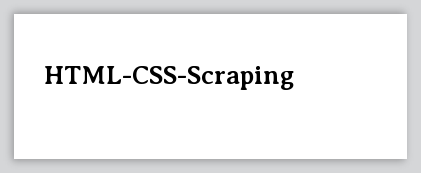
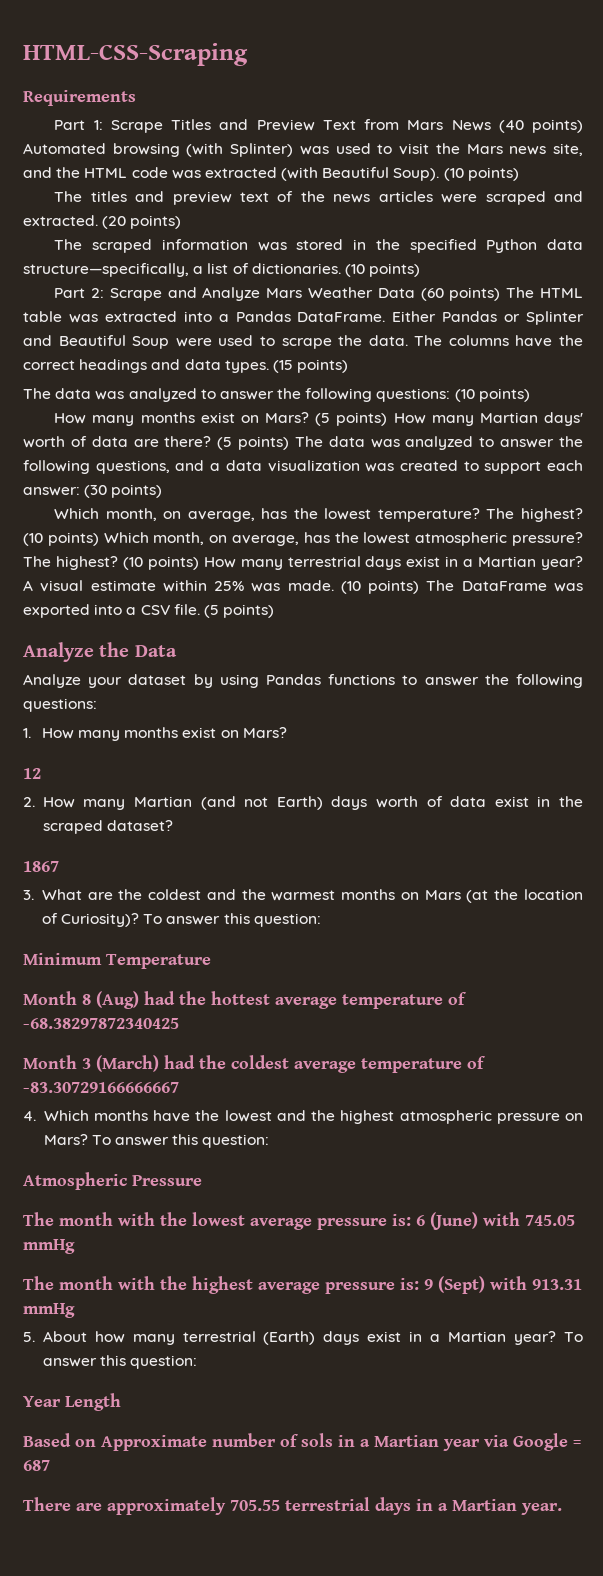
(294, 78) none -> [23,90,136,106] [54,119,584,133] [23,143,584,157] [23,167,519,181] [54,191,583,205] [23,215,182,229] [54,239,584,253] [23,263,421,277] [54,287,583,301] [23,311,584,325] [23,335,583,349] [23,359,349,373] [23,388,530,402] [54,412,583,426] [23,436,584,450] [23,460,583,474] [23,484,163,498] [54,508,583,522] [23,532,583,546] [23,556,584,570] [23,580,583,594] [23,604,275,618] [23,642,177,662] [23,674,583,688] [23,698,97,712] [23,727,287,741] [23,768,41,779] [23,796,583,810] [42,820,173,834] [23,861,59,872] [23,889,583,903] [41,913,321,927] [23,953,211,969] [23,991,467,1009] [23,1018,179,1029] [23,1055,486,1073] [23,1082,179,1093] [23,1110,584,1124] [43,1134,270,1148] [23,1172,202,1190] [23,1212,575,1230] [23,1239,75,1254] [23,1276,582,1294] [23,1303,75,1318] [23,1331,583,1345] [42,1355,198,1369] [23,1393,121,1411] [23,1433,581,1451] [23,1460,50,1471] [23,1497,562,1515] // Requirements // Part 1: Scrape Titles and Preview Text from Mars News (40 points) Automated browsing (with Splinter) was used to visit the Mars news site, and the HTML code was extracted (with Beautiful Soup). (10 points) // The titles and preview text of the news articles were scraped and extracted. (20 points) // The scraped information was stored in the specified Python data structure—specifically, a list of dictionaries. (10 points) // Part 2: Scrape and Analyze Mars Weather Data (60 points) The HTML table was extracted into a Pandas DataFrame. Either Pandas or Splinter and Beautiful Soup were used to scrape the data. The columns have the correct headings and data types. (15 points) // The data was analyzed to answer the following questions: (10 points) // How many months exist on Mars? (5 points) How many Martian days' worth of data are there? (5 points) The data was analyzed to answer the following questions, and a data visualization was created to support each answer: (30 points) // Which month, on average, has the lowest temperature? The highest? (10 points) Which month, on average, has the lowest atmospheric pressure? The highest? (10 points) How many terrestrial days exist in a Martian year? A visual estimate within 25% was made. (10 points) The DataFrame was exported into a CSV file. (5 points) // Analyze the Data // Analyze your dataset by using Pandas functions to answer the following questions: // 1. How many months exist on Mars? // 12 // 2. How many Martian (and not Earth) days worth of data exist in the scraped dataset? // 1867 // 3. What are the coldest and the warmest months on Mars (at the location of Curiosity)? To answer this question: // Minimum Temperature // Month 8 (Aug) had the hottest average temperature of -68.38297872340425 // Month 3 (March) had the coldest average temperature of -83.30729166666667 // 4. Which months have the lowest and the highest atmospheric pressure on Mars? To answer this question: // Atmospheric Pressure // The month with the lowest average pressure is: 6 (June) with 745.05 mmHg // The month with the highest average pressure is: 9 (Sept) with 913.31 mmHg // 5. About how many terrestrial (Earth) days exist in a Martian year? To answer this question: // Year Length // Based on Approximate number of sols in a Martian year via Google = 687 // There are approximately 705.55 terrestrial days in a Martian year.

